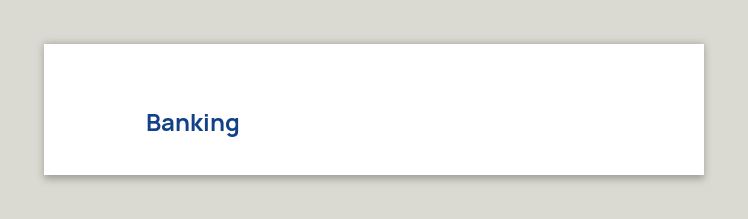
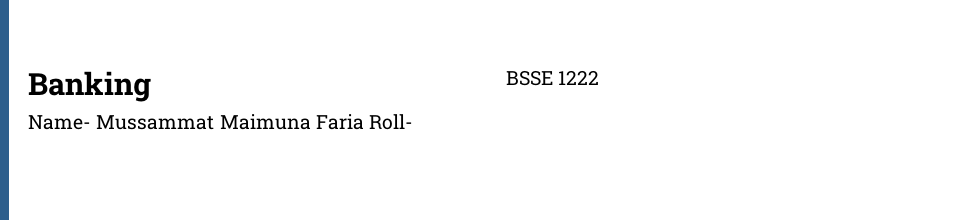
(240, 125) none -> [28,114,414,130] [506,70,600,86] // Name- Mussammat Maimuna Faria Roll- BSSE 1222

